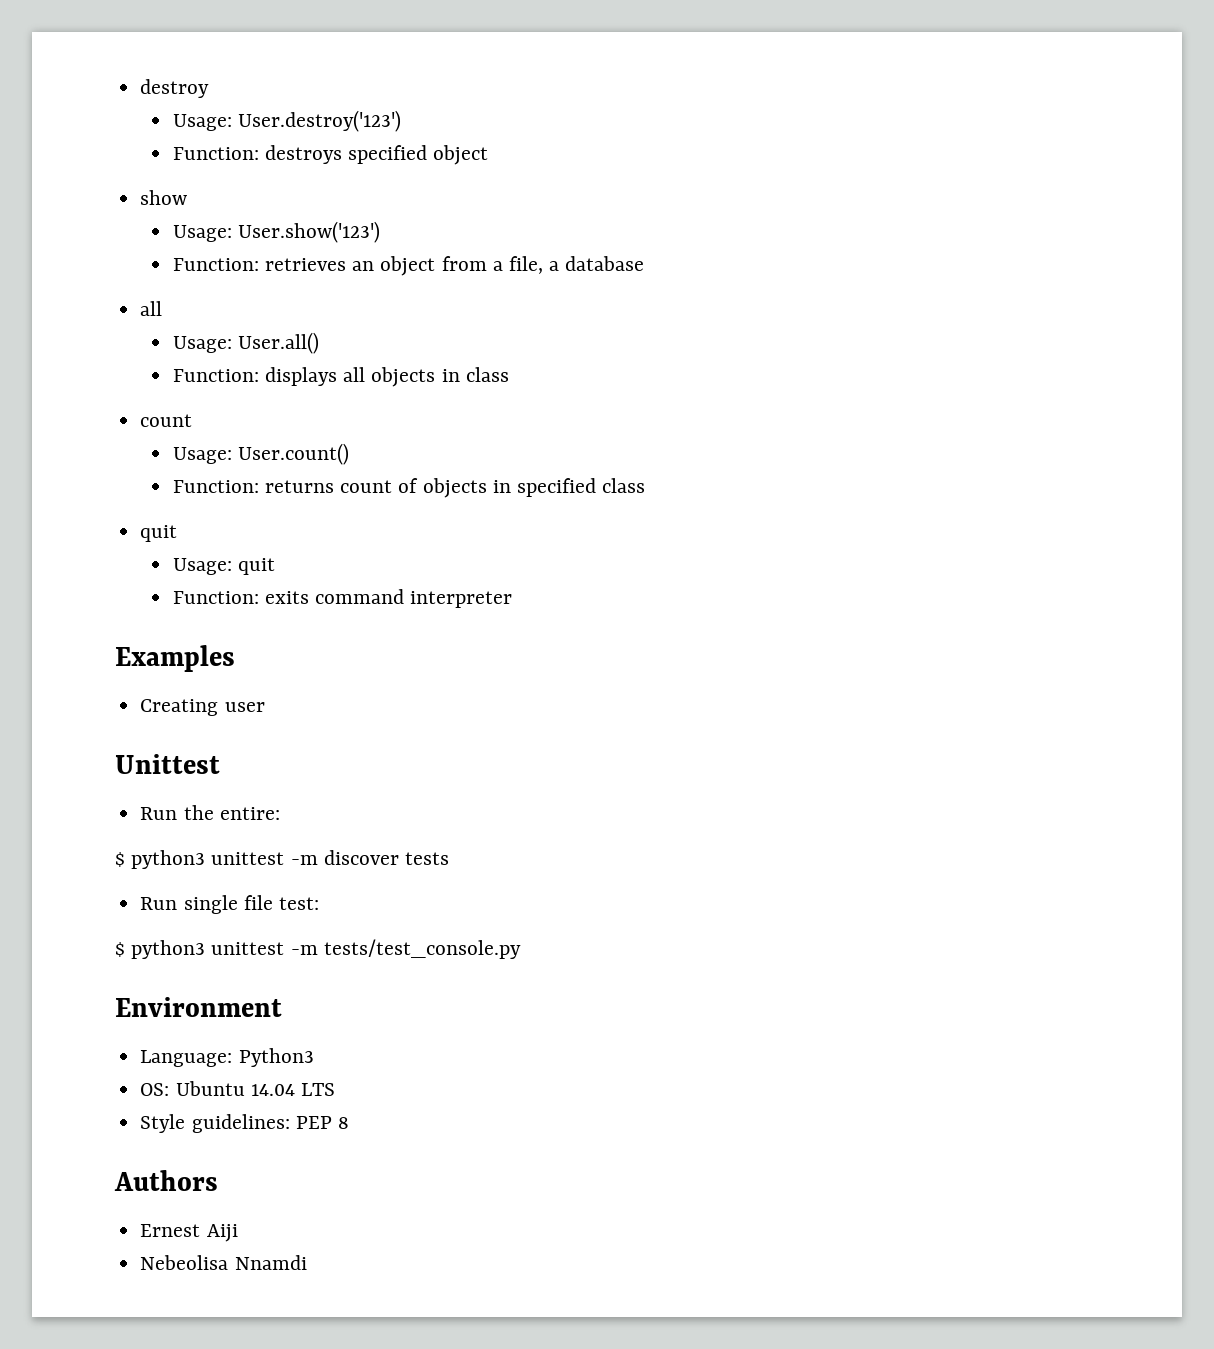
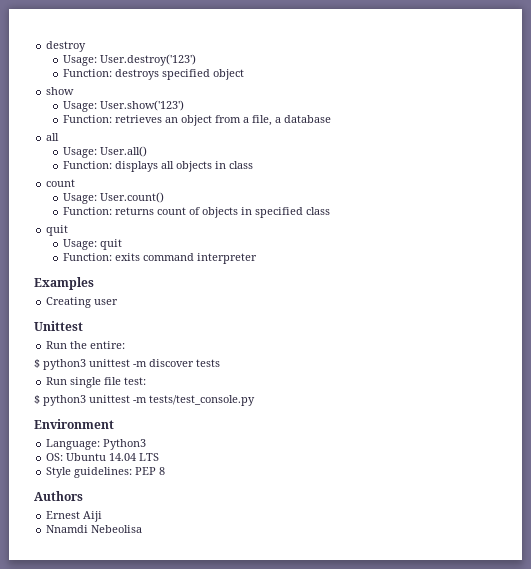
[140,1255,307,1270] Nebeolisa Nnamdi -> [46,525,143,533] Nnamdi Nebeolisa

